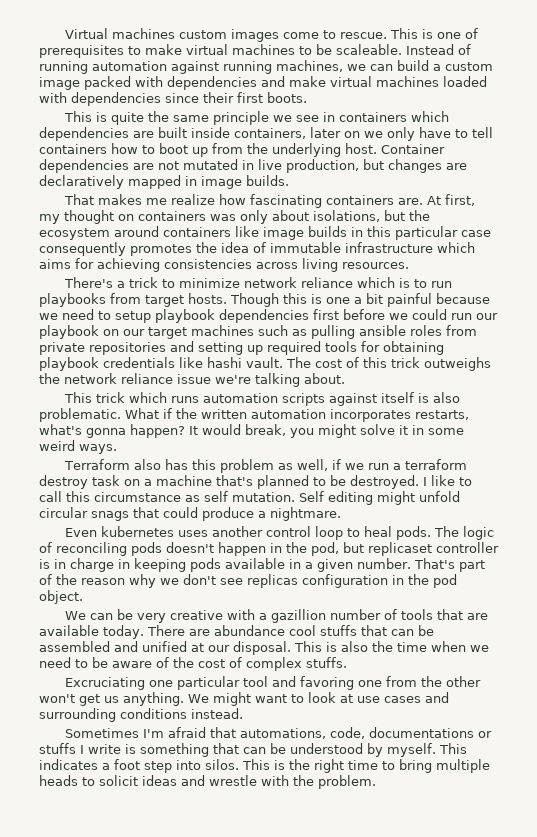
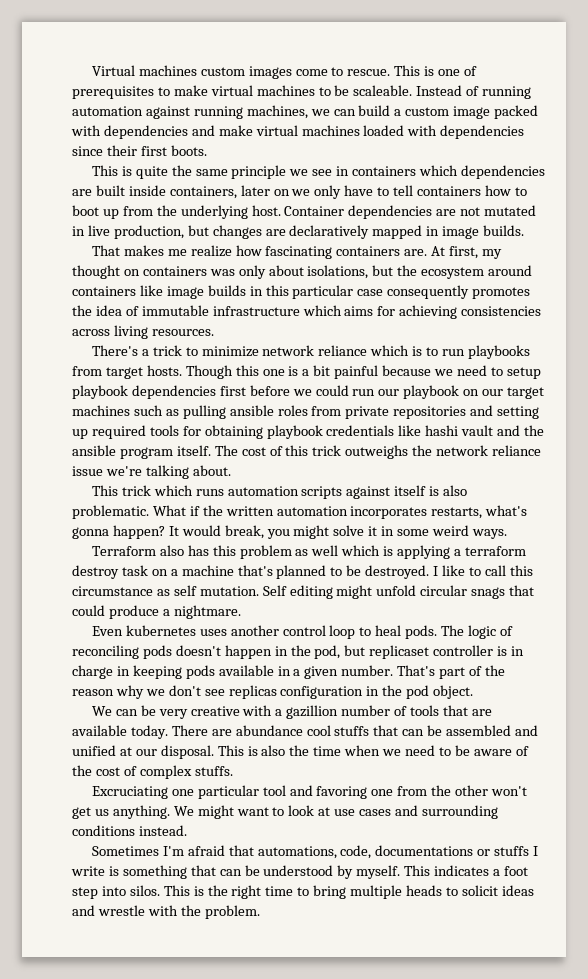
[311,294,350,304] is one -> [262,366,299,376] one is
[246,357,283,368] vault. -> [461,425,545,436] [72,445,211,459] vault and the ansible program itself.
[296,459,389,471] well, if we run -> [311,545,451,559] well which is applying

